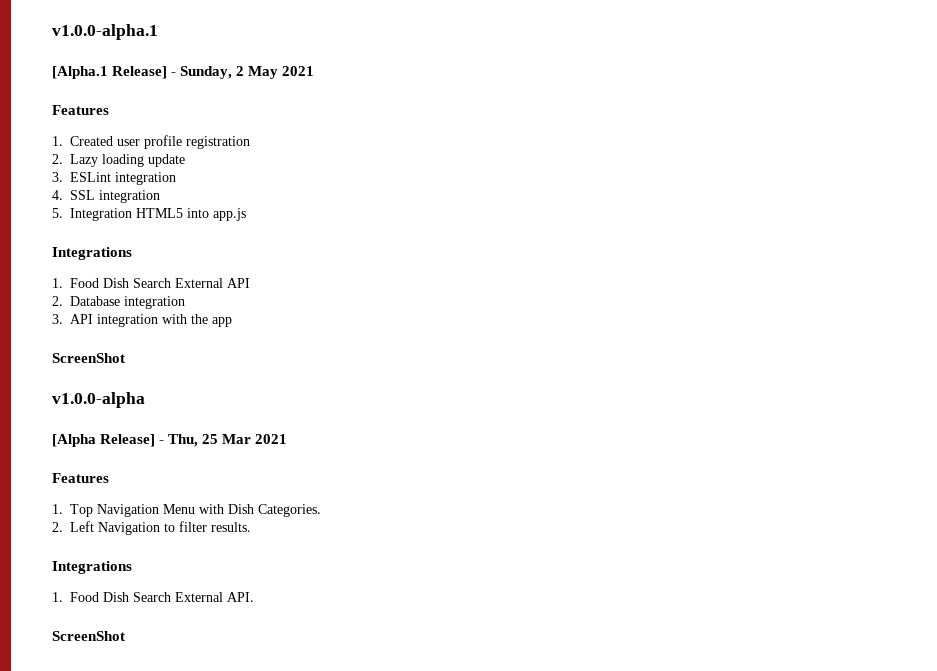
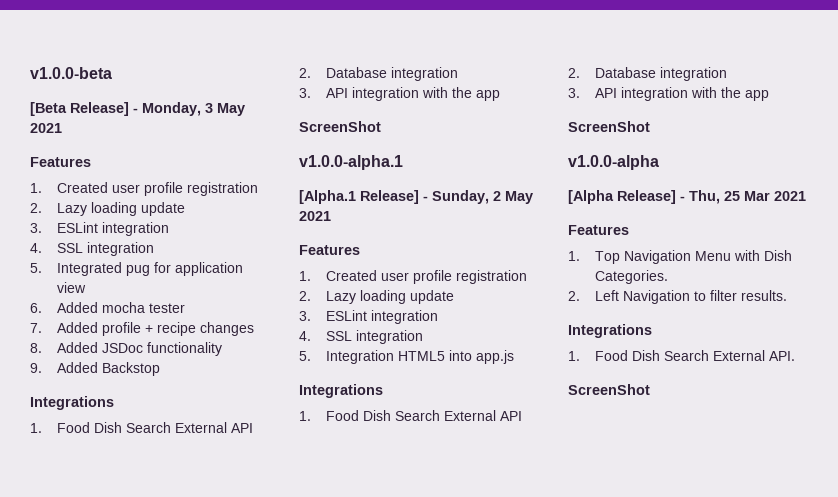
(52, 32) none -> [30,67,112,79] [30,102,245,116] [30,123,62,133] [30,157,91,167] [30,182,258,196] [30,202,185,216] [30,222,169,236] [30,242,154,256] [30,262,243,276] [56,282,86,293] [30,302,185,313] [30,322,254,336] [30,342,222,356] [30,362,160,376] [30,396,114,410] [30,422,253,433] [299,67,458,81] [299,87,500,101] [299,121,381,132] v1.0.0-beta // [Beta Release] - Monday, 3 May 2021 // Features // 1. Created user profile registration // 2. Lazy loading update // 3. ESLint integration // 4. SSL integration // 5. Integrated pug for application view // 6. Added mocha tester // 7. Added profile + recipe changes // 8. Added JSDoc functionality // 9. Added Backstop // Integrations // 1. Food Dish Search External API // 2. Database integration // 3. API integration with the app // ScreenShot //

